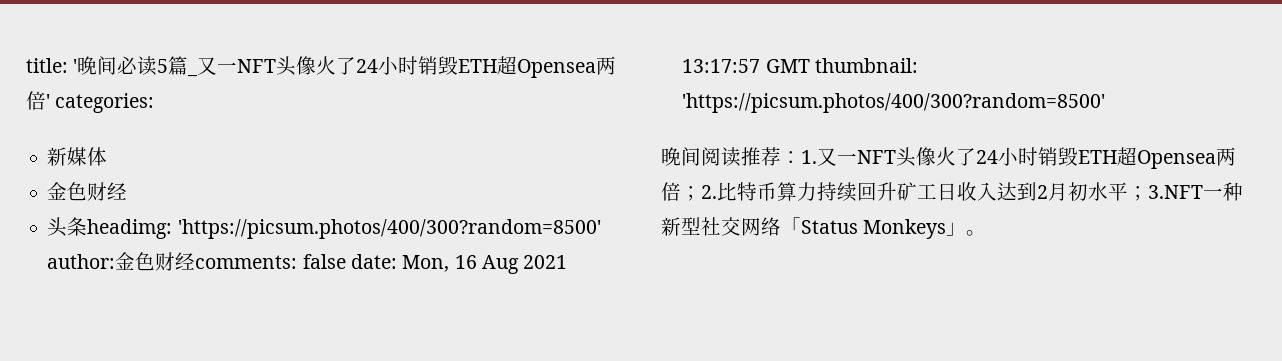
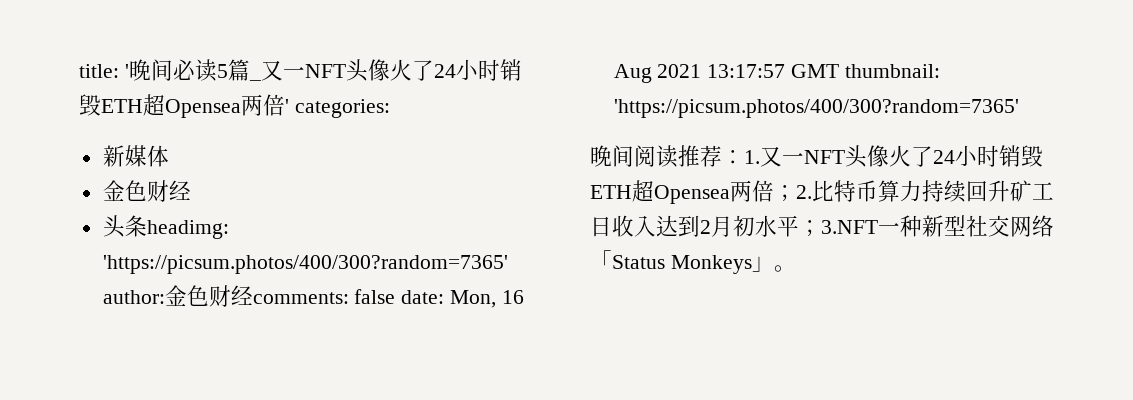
[177,219,601,239] 'https://picsum.photos/400/300?random=8500' -> [102,255,508,274] 'https://picsum.photos/400/300?random=7365'
[682,93,1106,113] 'https://picsum.photos/400/300?random=8500' -> [613,99,1019,118] 'https://picsum.photos/400/300?random=7365'

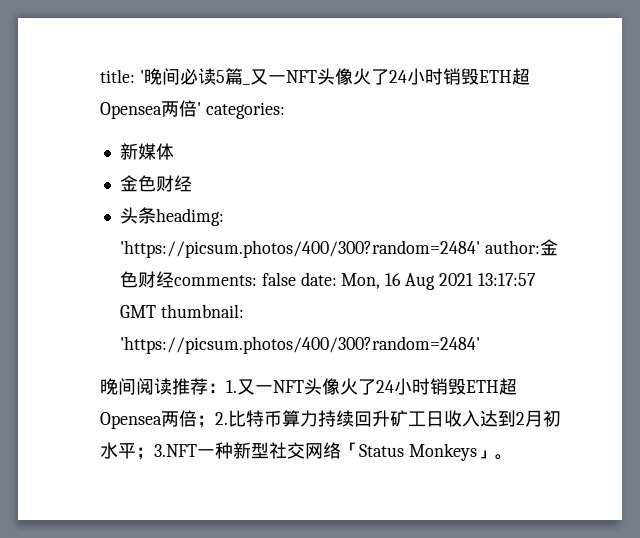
[102,255,508,274] 'https://picsum.photos/400/300?random=7365' -> [119,240,480,258] 'https://picsum.photos/400/300?random=2484'
[613,99,1019,118] 'https://picsum.photos/400/300?random=7365' -> [119,336,480,354] 'https://picsum.photos/400/300?random=2484'

